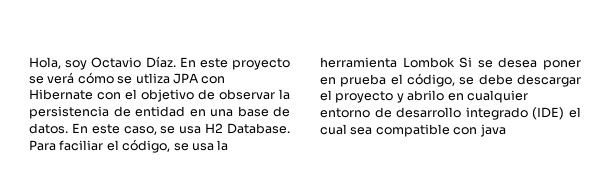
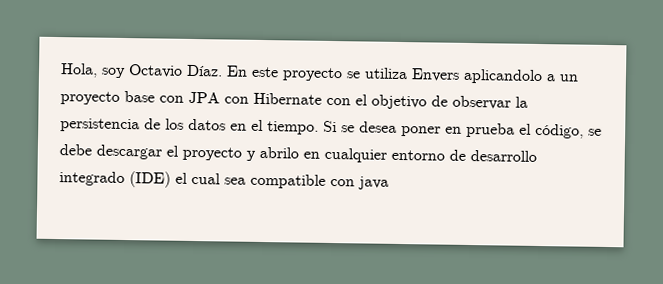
[47,72,170,84] verá cómo se utliza -> [364,67,579,85] [60,90,184,105] utiliza Envers aplicandolo a un proyecto base con
[135,106,290,117] [29,123,290,135] [29,139,229,153] [320,57,455,68] entidad en una base de datos. En este caso, se usa H2 Database. Para faciliar el código, se usa la herramienta Lombok -> [165,118,319,135] los datos en el tiempo.

